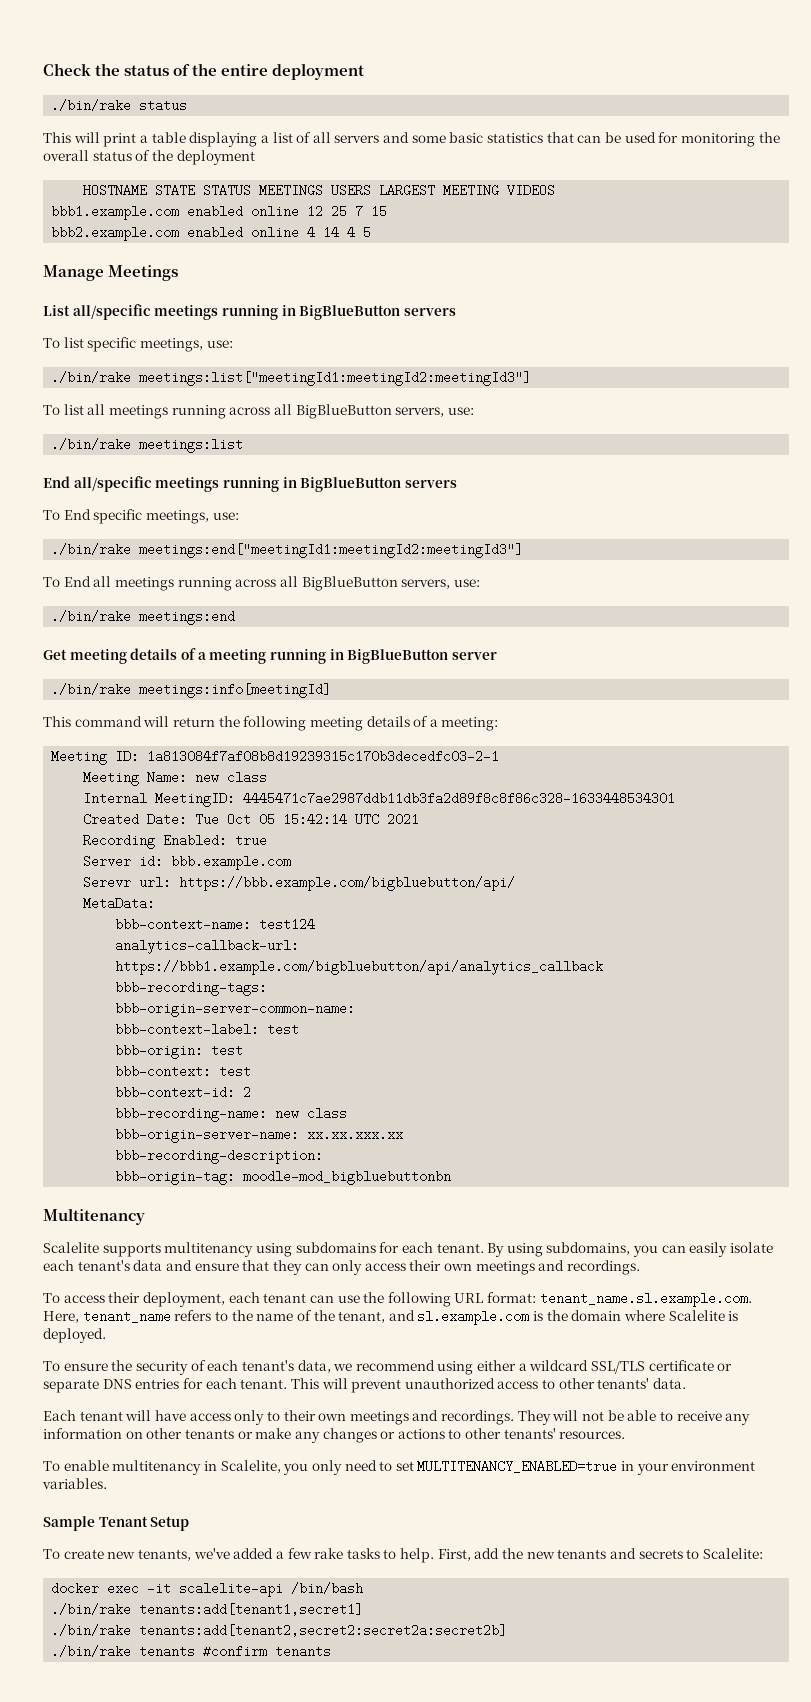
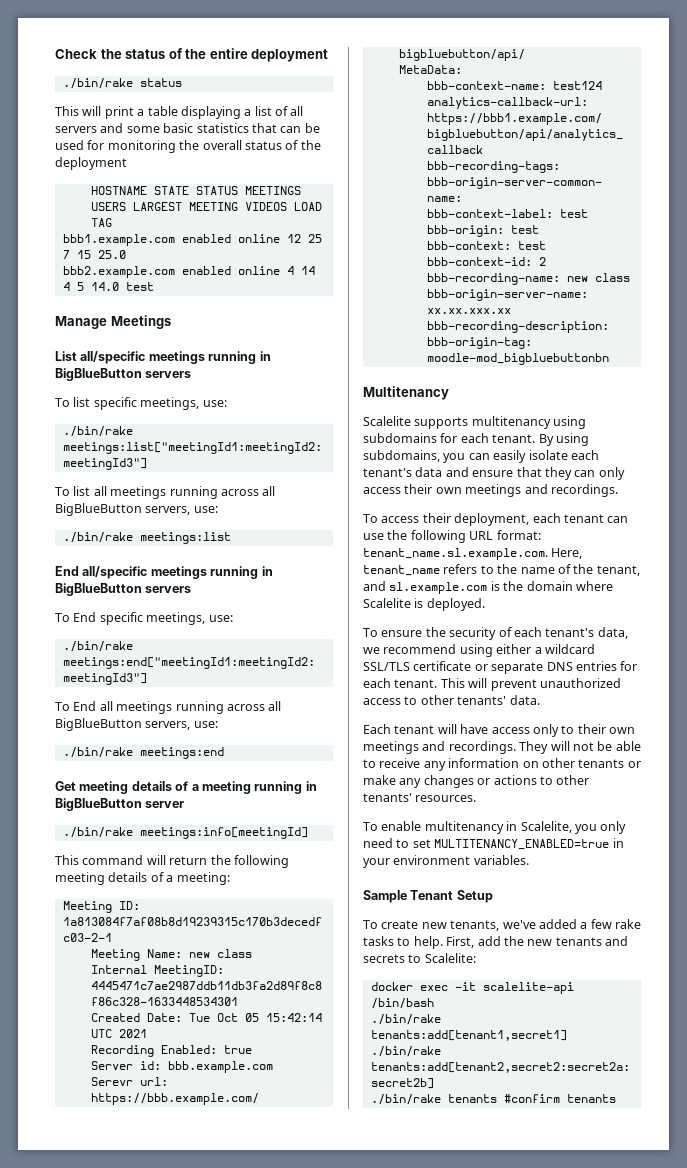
(556, 190) none -> [293,202,322,211] [90,218,112,227] LOAD TAG
(388, 211) none -> [97,250,126,259] 25.0
(372, 232) none -> [90,282,154,291] 14.0 test

